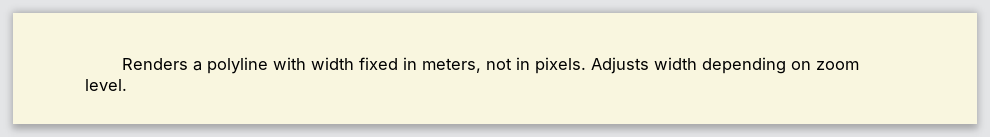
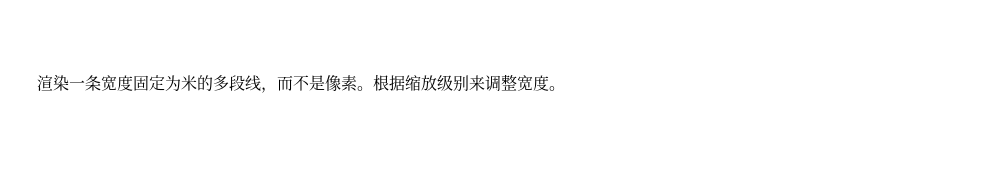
[122,57,860,74] [85,79,127,91] Renders a polyline with width fixed in meters, not in pixels. Adjusts width depending on zoom level. -> [37,74,565,93] 渲染一条宽度固定为米的多段线，而不是像素。根据缩放级别来调整宽度。

